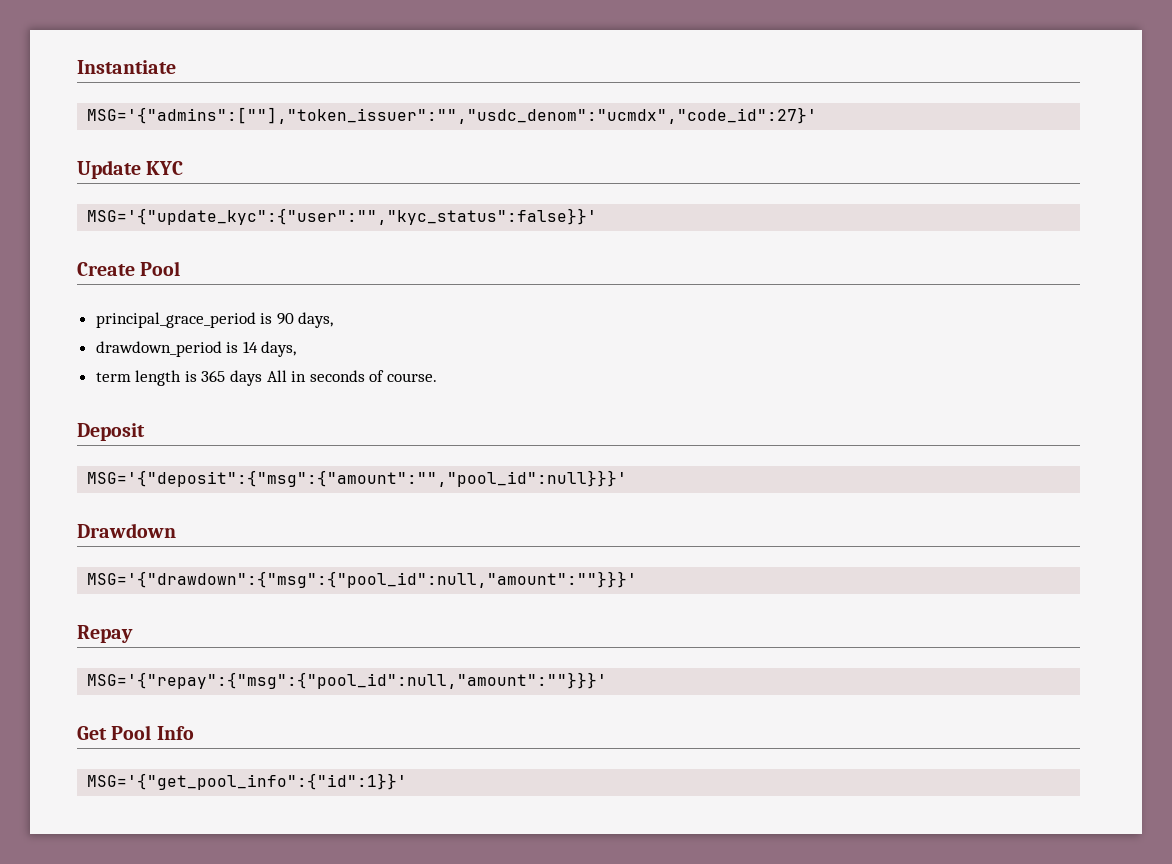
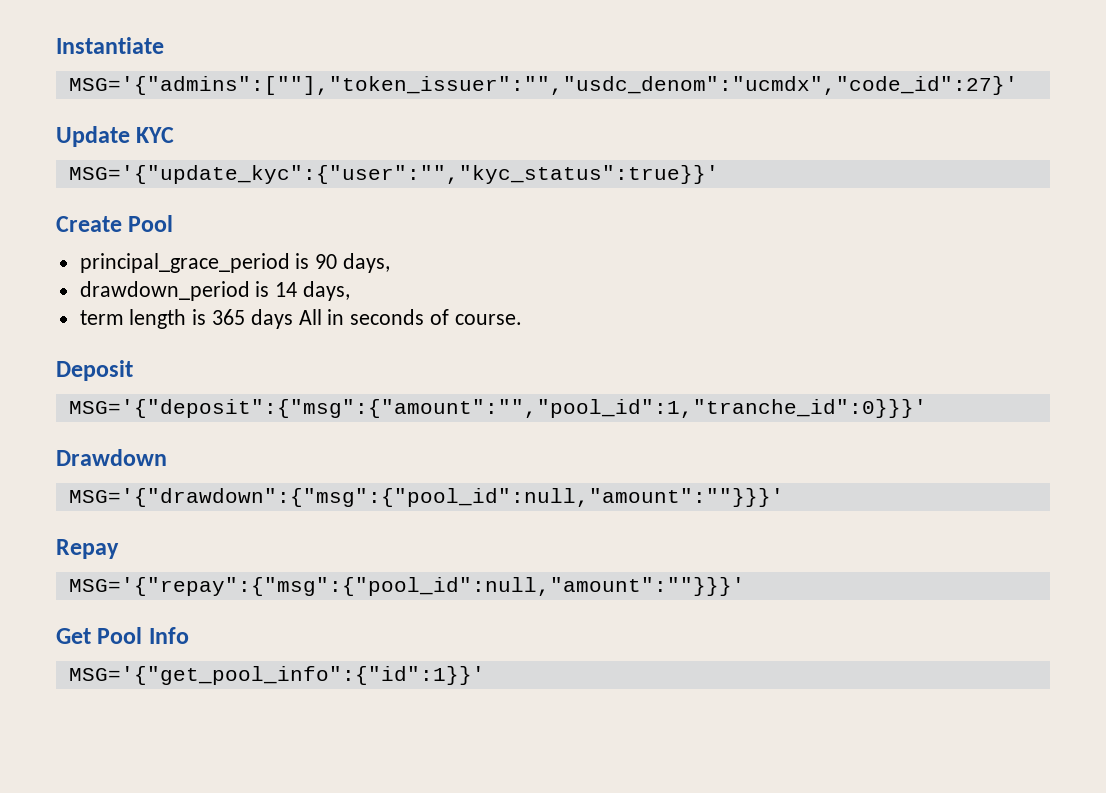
[87,208,598,225] MSG='{"update_kyc":{"user":"","kyc_status":false}}' -> [68,165,719,184] MSG='{"update_kyc":{"user":"","kyc_status":true}}'
[87,470,628,487] MSG='{"deposit":{"msg":{"amount":"","pool_id":null}}}' -> [68,399,927,418] MSG='{"deposit":{"msg":{"amount":"","pool_id":1,"tranche_id":0}}}'

